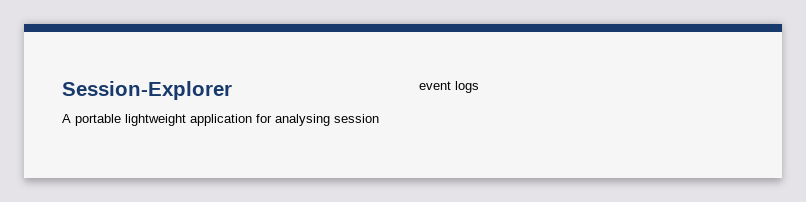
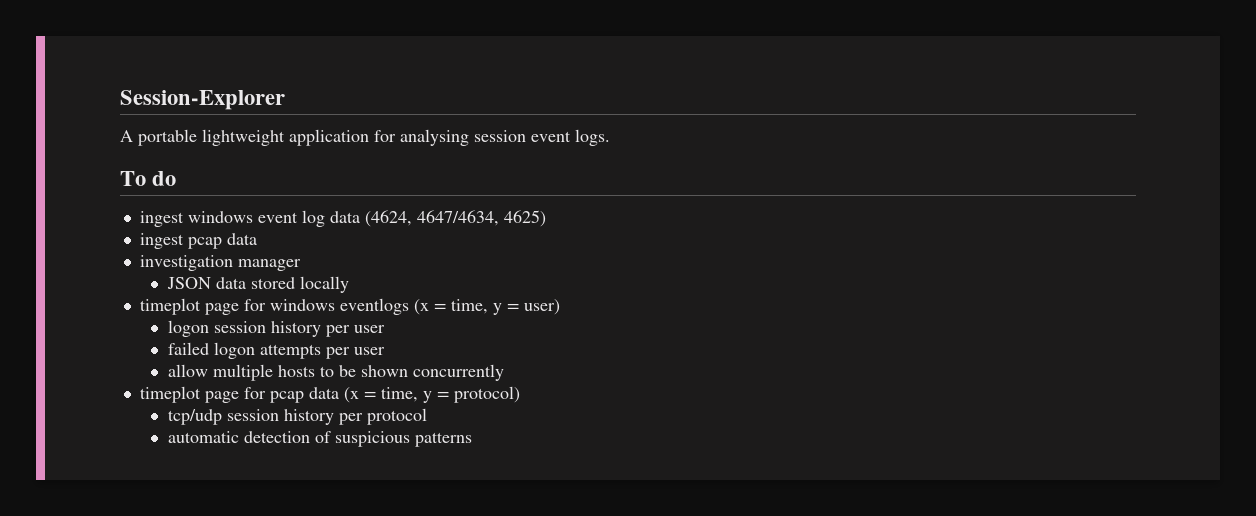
[455,81,479,93] logs -> [575,129,610,146] [120,171,177,186] [139,210,546,227] [139,233,257,249] [139,255,301,271] [166,276,349,293] [139,298,560,315] [167,320,385,337] [167,342,385,359] [167,364,504,381] [139,386,520,403] [167,408,427,425] [167,431,472,447] logs. // To do // ingest windows event log data (4624, 4647/4634, 4625) // ingest pcap data // investigation manager // JSON data stored locally // timeplot page for windows eventlogs (x = time, y = user) // logon session history per user // failed logon attempts per user // allow multiple hosts to be shown concurrently // timeplot page for pcap data (x = time, y = protocol) // tcp/udp session history per protocol // automatic detection of suspicious patterns

